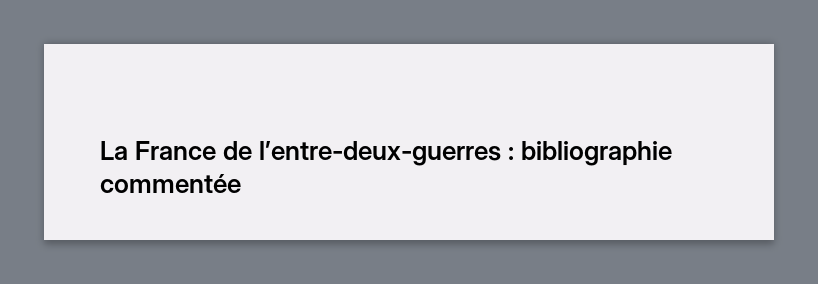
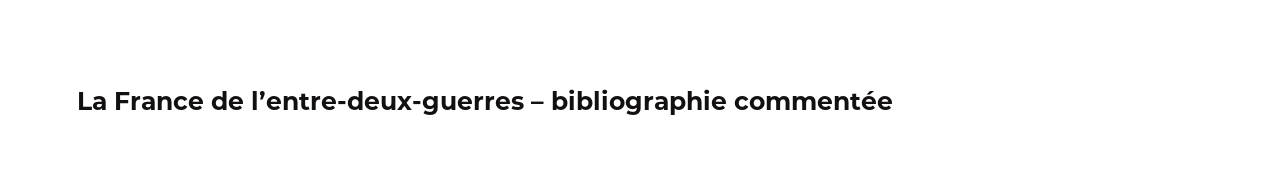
[508,147,515,160] : -> [531,101,544,110] –

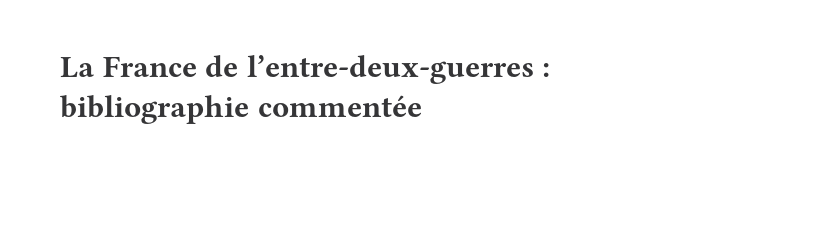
[531,101,544,110] – -> [542,63,551,77] :

